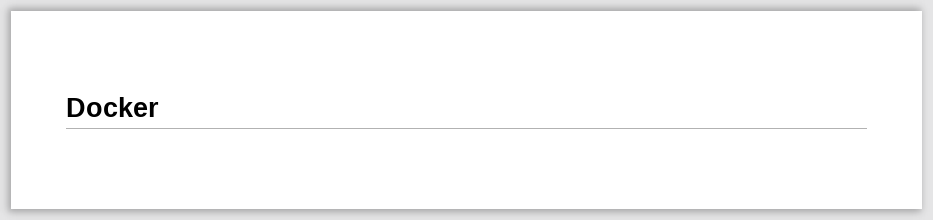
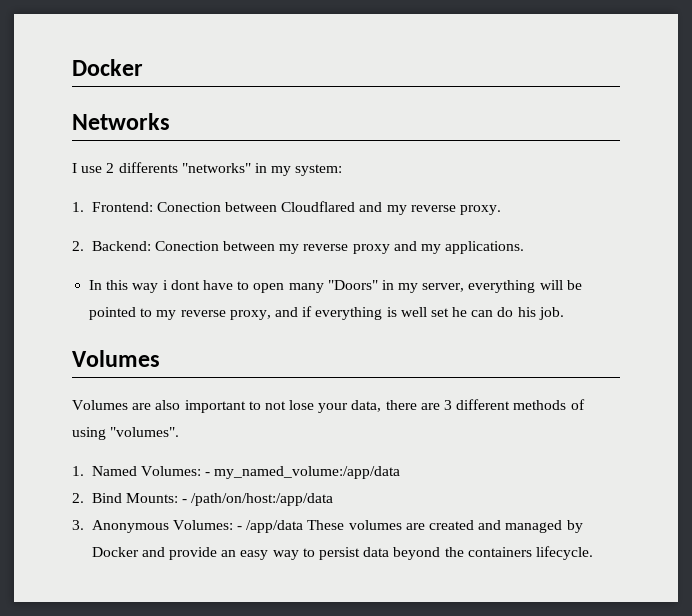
[66,97,159,117] Docker -> [72,59,143,76] [72,113,170,130] [72,162,343,176] [72,201,502,215] [72,241,525,254] [89,280,582,293] [89,306,564,320] [72,350,160,367] [72,399,585,413] [72,427,180,440] [72,466,401,479] [72,493,334,506] [72,520,583,533] [91,546,593,560] Docker // Networks // I use 2 differents "networks" in my system: // 1. Frontend: Conection between Cloudflared and my reverse proxy. // 2. Backend: Conection between my reverse proxy and my applications. // In this way i dont have to open many "Doors" in my server, everything will be pointed to my reverse proxy, and if everything is well set he can do his job. // Volumes // Volumes are also important to not lose your data, there are 3 different methods of using "volumes". // 1. Named Volumes: - my_named_volume:/app/data // 2. Bind Mounts: - /path/on/host:/app/data // 3. Anonymous Volumes: - /app/data These volumes are created and managed by Docker and provide an easy way to persist data beyond the containers lifecycle.

